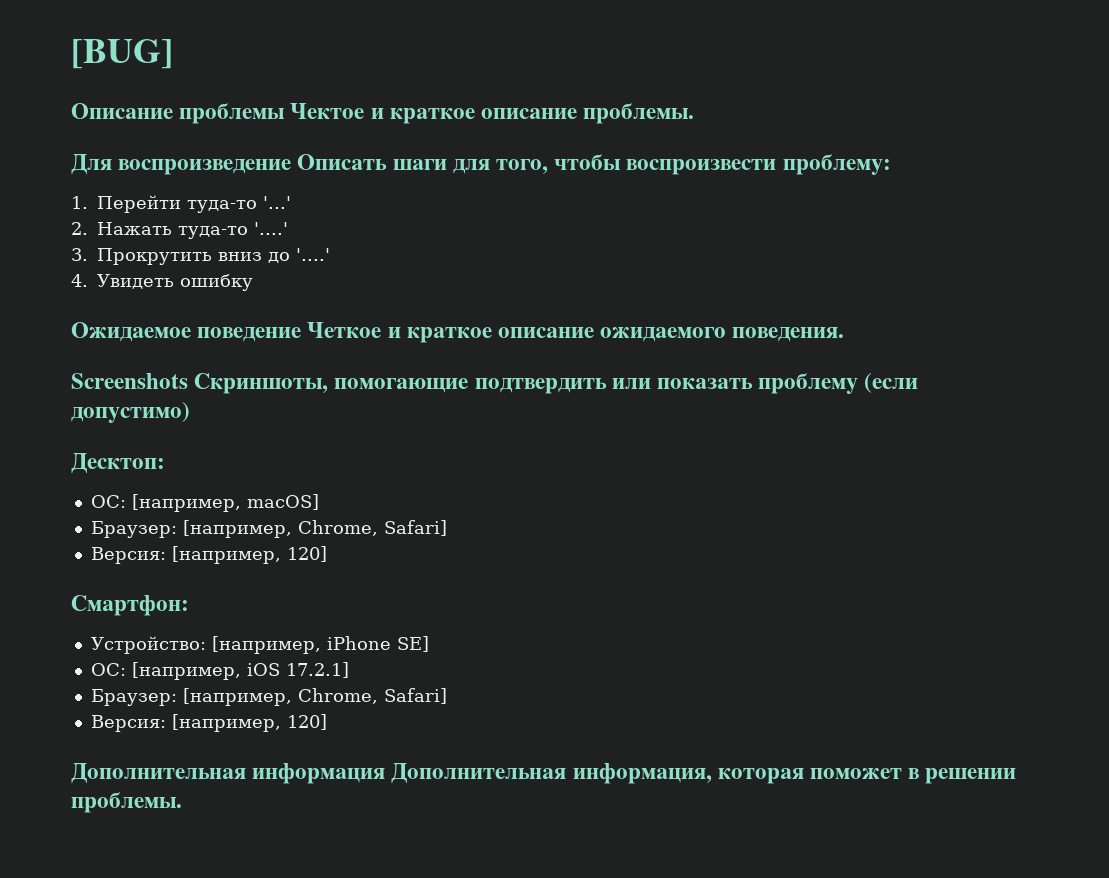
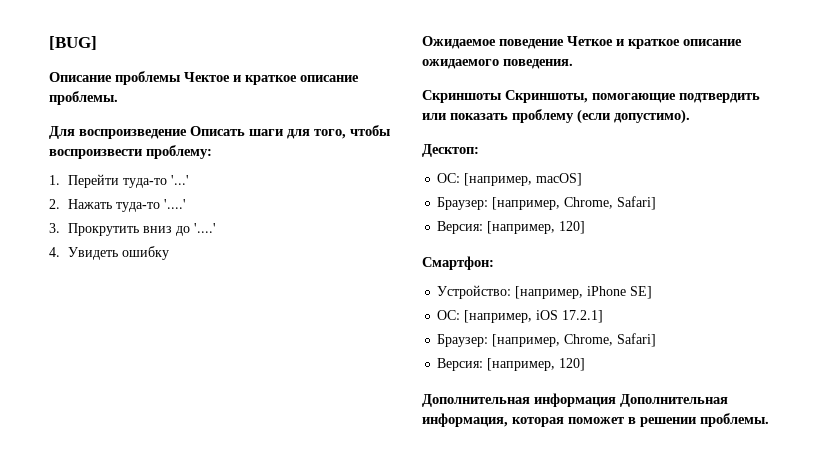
[71,373,188,389] Screenshots -> [422,90,501,103] Скриншоты
[71,402,190,423] допустимо) -> [614,109,690,124] допустимо).

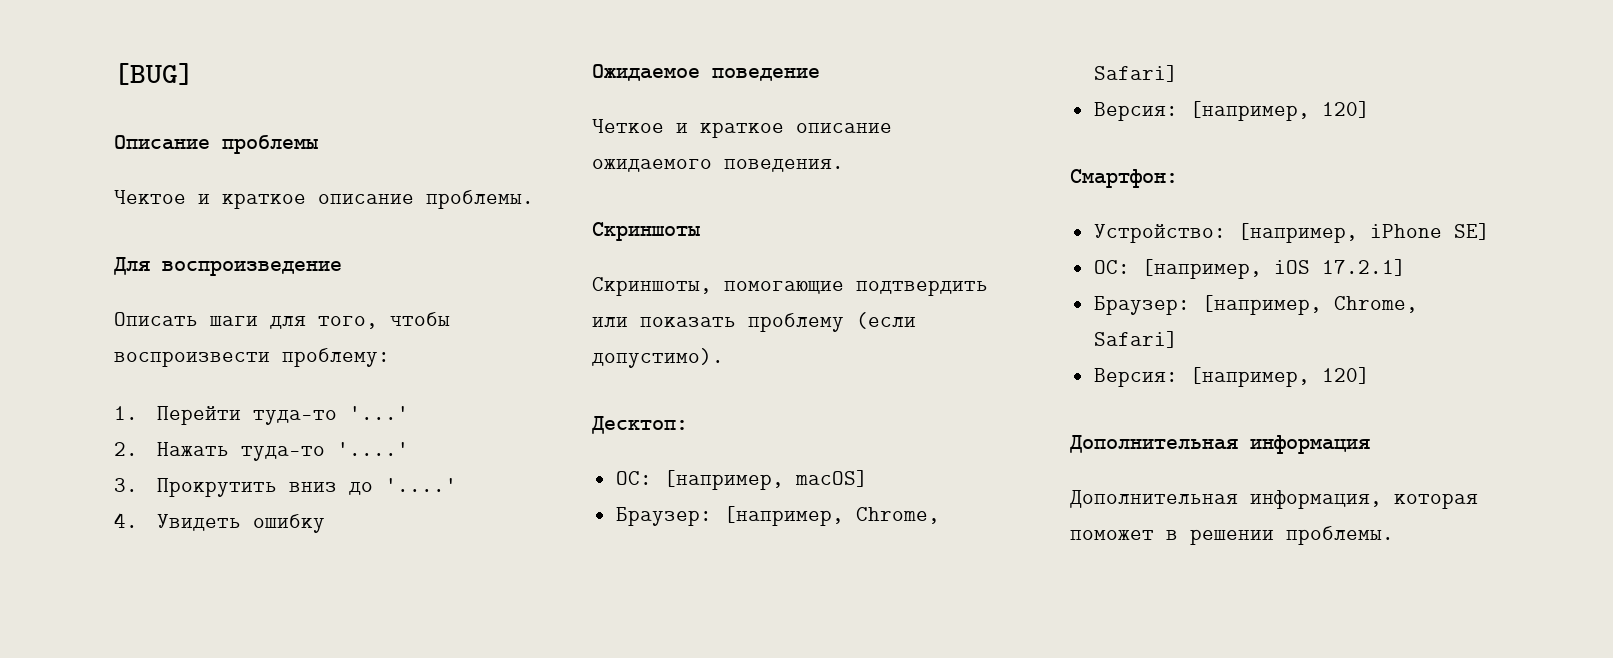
(180, 78) none -> (319, 144) //
(187, 134) none -> (342, 268) //
(564, 44) none -> (820, 74) //
(501, 96) none -> (701, 231) //
(616, 400) none -> (1370, 444) //

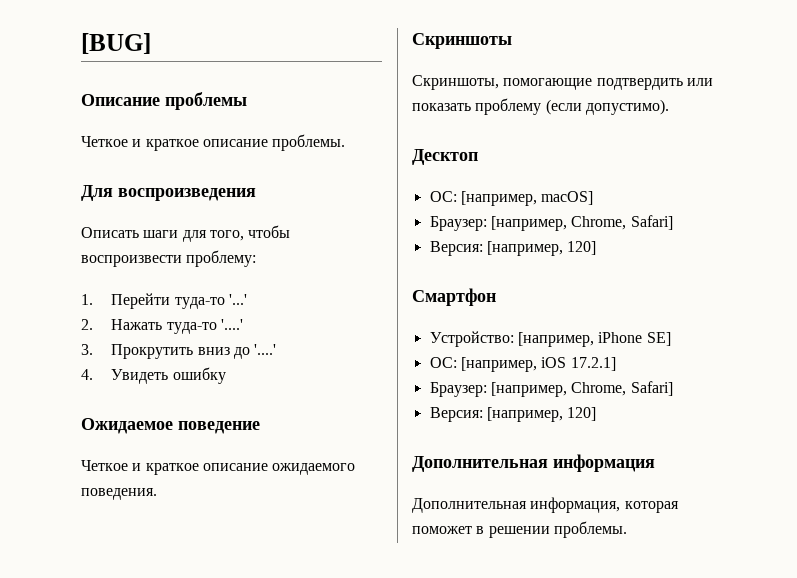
[114,190,186,204] Чектое -> [81,136,128,147] Четкое
[162,260,342,276] воспроизведение -> [118,188,256,201] воспроизведения
[592,416,688,434] Десктоп: -> [412,149,478,165] Десктоп
[1070,169,1178,188] Смартфон: -> [412,288,496,306] Смартфон

